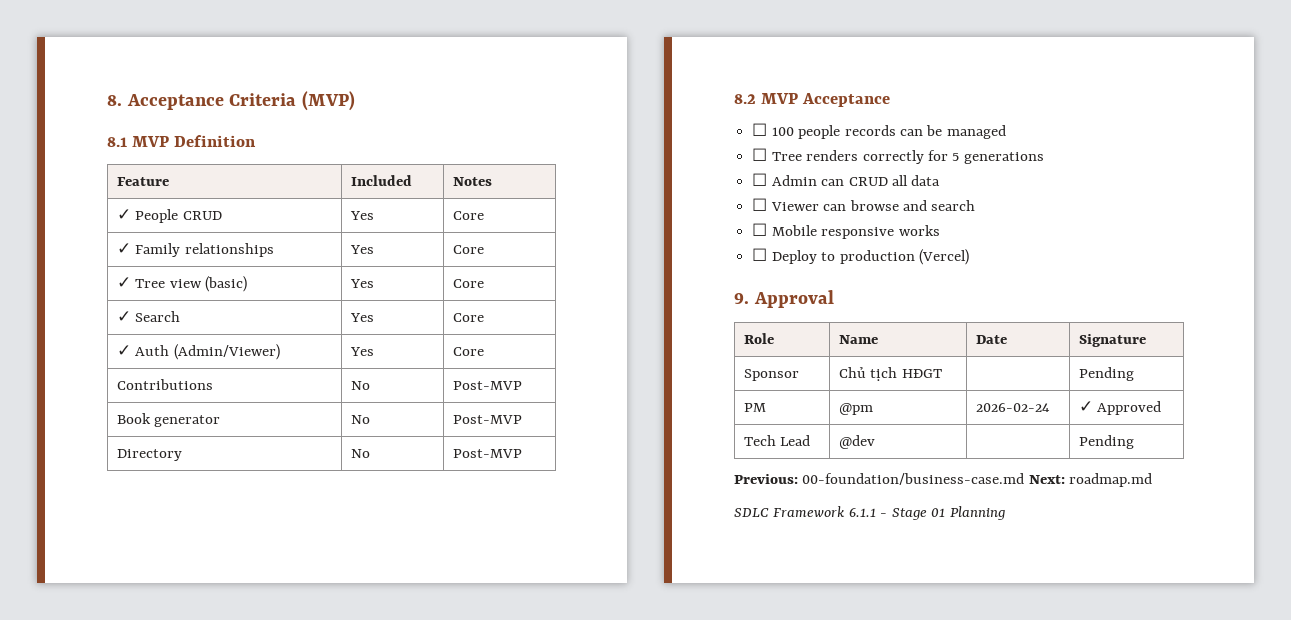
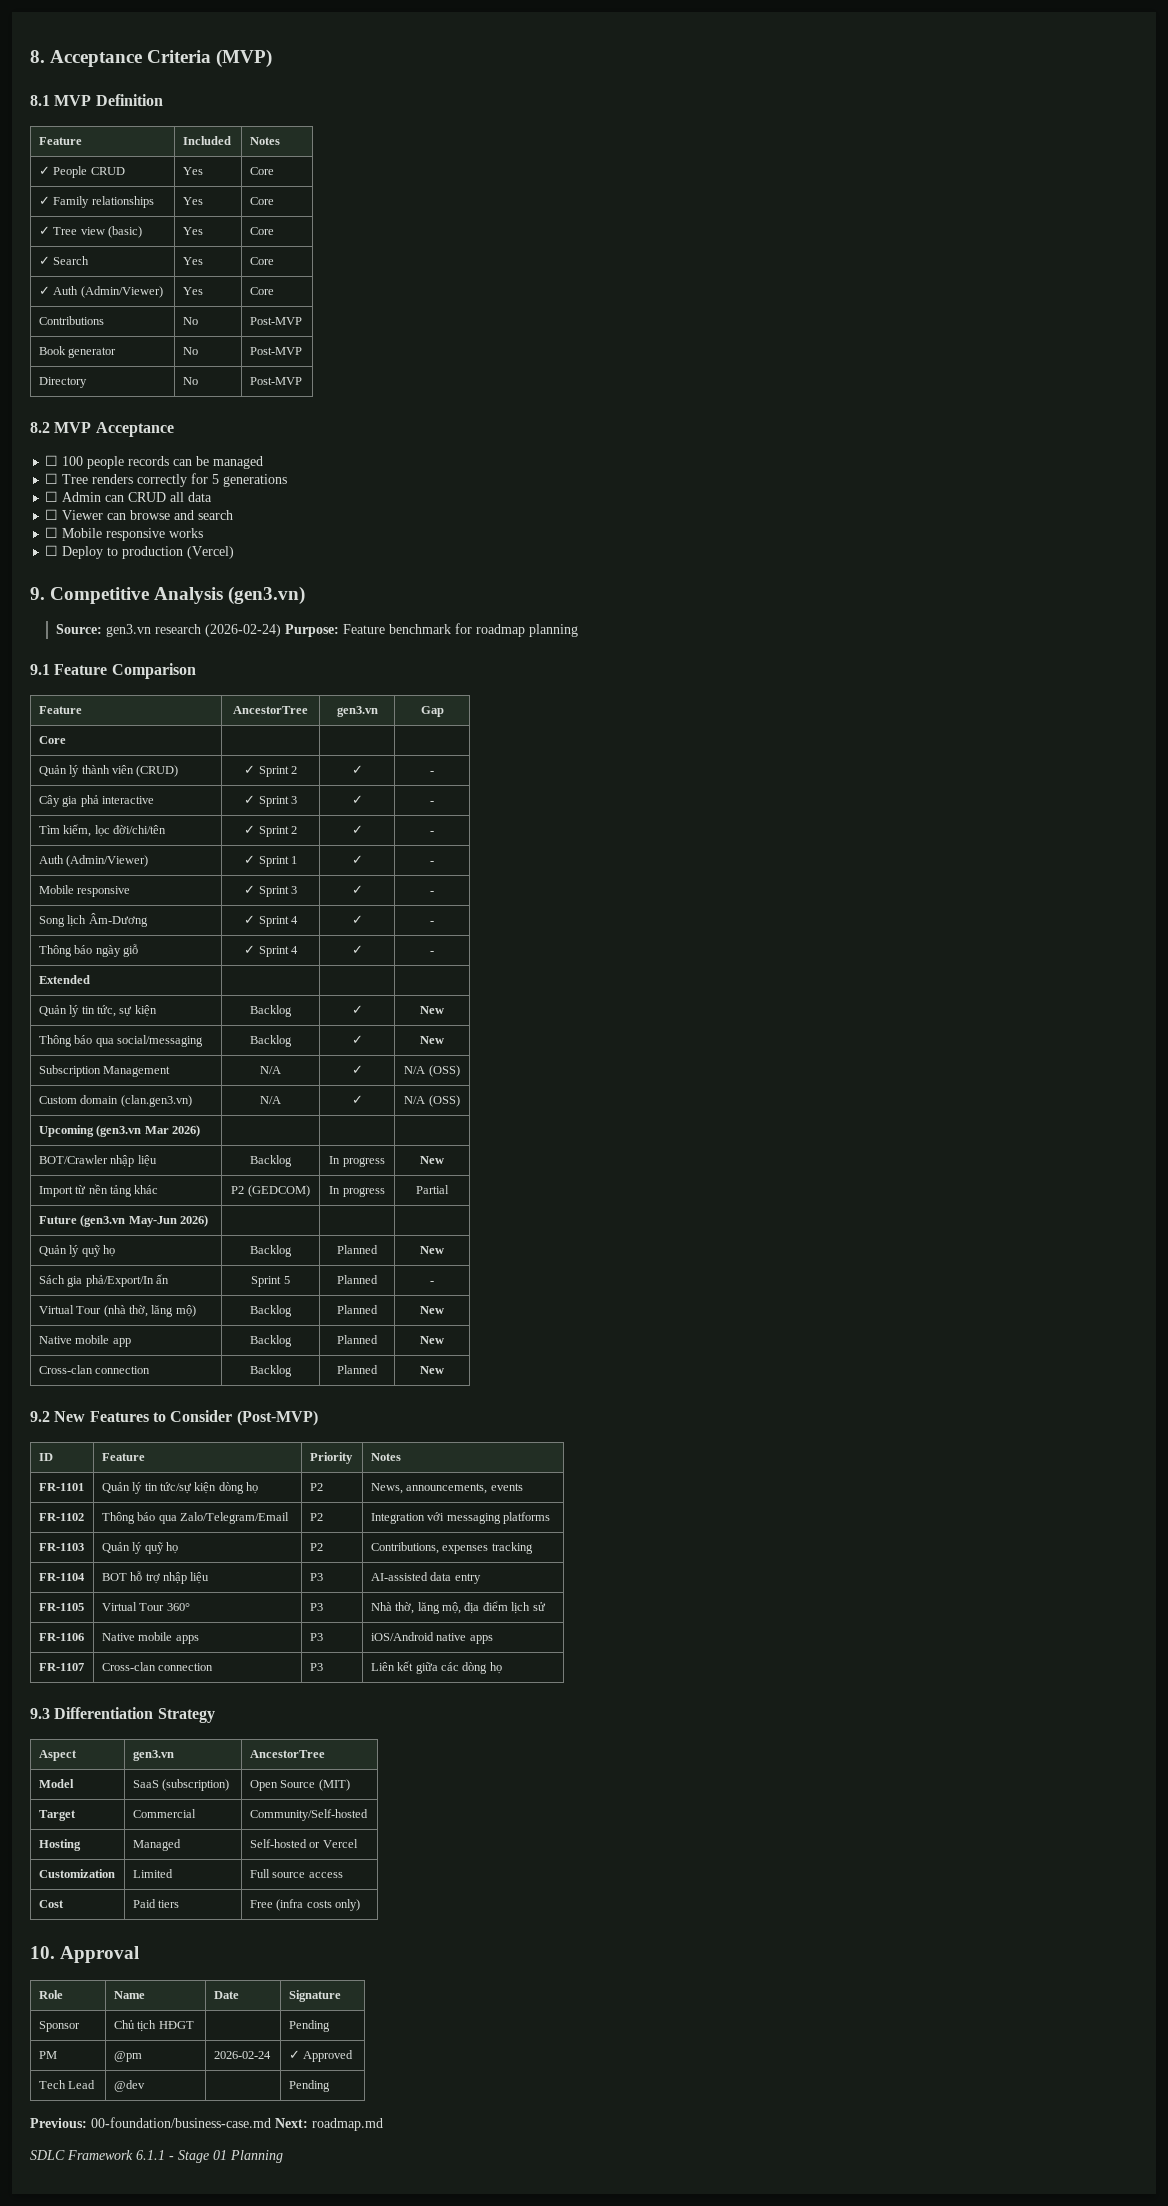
(749, 298) none -> [50,586,306,605] [55,623,578,637] [30,663,196,679] [38,706,82,714] [233,706,308,714] [336,706,378,717] [420,706,444,717] [38,736,66,744] [38,765,179,777] [244,765,297,777] [351,765,363,774] [430,771,434,774] [38,795,155,807] [244,795,297,807] [351,795,363,804] [430,801,434,804] [38,824,167,837] [244,825,297,837] [351,825,363,834] [430,831,434,834] [38,855,149,867] [244,855,297,867] [351,855,363,864] [430,861,434,864] [38,885,131,897] [244,885,297,897] [351,885,363,894] [430,891,434,894] [38,913,148,927] [244,915,298,927] [351,915,363,924] [430,921,434,924] [38,944,139,957] [244,945,298,957] [351,945,363,954] [430,951,434,954] [38,975,90,984] [38,1005,157,1017] [250,1005,292,1017] [351,1005,363,1014] [420,1006,444,1014] [38,1035,204,1047] [250,1035,292,1047] [351,1035,363,1044] [420,1036,444,1044] [38,1065,171,1077] [260,1066,281,1074] [351,1065,363,1074] [404,1065,460,1077] [38,1095,192,1107] [260,1096,281,1104] [351,1095,363,1104] [404,1095,460,1107] [38,1125,201,1137] [38,1155,157,1167] [250,1155,292,1167] [329,1156,385,1167] [420,1156,444,1164] [38,1184,159,1197] [231,1185,310,1197] [329,1186,385,1197] [416,1185,449,1194] [38,1215,209,1227] [38,1245,116,1257] [250,1245,292,1257] [337,1245,378,1254] [420,1246,444,1254] [38,1274,170,1287] [251,1276,290,1287] [337,1275,378,1284] [430,1281,434,1284] [38,1305,196,1317] [250,1305,292,1317] [337,1305,378,1314] [420,1306,444,1314] [38,1335,131,1347] [250,1335,292,1347] [337,1335,378,1344] [420,1336,444,1344] [38,1365,151,1374] [250,1365,292,1377] [337,1365,378,1374] [420,1366,444,1374] [30,1410,318,1426] [38,1453,53,1461] [101,1453,145,1461] [309,1452,353,1464] [370,1453,401,1461] [38,1483,84,1491] [101,1482,259,1494] [309,1483,323,1491] [370,1483,523,1494] [38,1513,84,1521] [101,1512,290,1524] [309,1513,323,1521] [370,1512,551,1524] [38,1543,84,1551] [101,1542,179,1554] [309,1543,323,1551] [370,1542,533,1554] [38,1573,85,1581] [101,1571,210,1584] [309,1573,323,1581] [370,1572,481,1584] [38,1603,84,1611] [101,1602,190,1611] [309,1603,323,1611] [370,1601,546,1614] [38,1633,84,1641] [101,1632,199,1644] [309,1633,323,1641] [370,1632,493,1644] [38,1663,84,1671] [101,1662,214,1671] [309,1663,323,1671] [370,1661,502,1674] [30,1707,215,1723] [38,1750,77,1761] [132,1750,174,1761] [249,1750,325,1758] [38,1779,74,1788] [132,1779,230,1791] [249,1779,350,1791] [38,1810,76,1821] [132,1809,196,1818] [249,1809,368,1821] [38,1839,81,1851] [132,1839,181,1851] [249,1839,358,1848] [38,1869,115,1878] [132,1869,173,1878] [249,1869,343,1878] [38,1900,64,1908] [132,1899,180,1908] [249,1899,361,1911] [30,1946,55,1959] Competitive Analysis (gen3.vn) // Source: gen3.vn research (2026-02-24) Purpose: Feature benchmark for roadmap planning // 9.1 Feature Comparison // Feature | AncestorTree | gen3.vn | Gap // Core | | | // Quản lý thành viên (CRUD) | ✓ Sprint 2 | ✓ | - // Cây gia phả interactive | ✓ Sprint 3 | ✓ | - // Tìm kiếm, lọc đời/chi/tên | ✓ Sprint 2 | ✓ | - // Auth (Admin/Viewer) | ✓ Sprint 1 | ✓ | - // Mobile responsive | ✓ Sprint 3 | ✓ | - // Song lịch Âm-Dương | ✓ Sprint 4 | ✓ | - // Thông báo ngày giỗ | ✓ Sprint 4 | ✓ | - // Extended | | | // Quản lý tin tức, sự kiện | Backlog | ✓ | New // Thông báo qua social/messaging | Backlog | ✓ | New // Subscription Management | N/A | ✓ | N/A (OSS) // Custom domain (clan.gen3.vn) | N/A | ✓ | N/A (OSS) // Upcoming (gen3.vn Mar 2026) | | | // BOT/Crawler nhập liệu | Backlog | In progress | New // Import từ nền tảng khác | P2 (GEDCOM) | In progress | Partial // Future (gen3.vn May-Jun 2026) | | | // Quản lý quỹ họ | Backlog | Planned | New // Sách gia phả/Export/In ấn | Sprint 5 | Planned | - // Virtual Tour (nhà thờ, lăng mộ) | Backlog | Planned | New // Native mobile app | Backlog | Planned | New // Cross-clan connection | Backlog | Planned | New // 9.2 New Features to Consider (Post-MVP) // ID | Feature | Priority | Notes // FR-1101 | Quản lý tin tức/sự kiện dòng họ | P2 | News, announcements, events // FR-1102 | Thông báo qua Zalo/Telegram/Email | P2 | Integration với messaging platforms // FR-1103 | Quản lý quỹ họ | P2 | Contributions, expenses tracking // FR-1104 | BOT hỗ trợ nhập liệu | P3 | AI-assisted data entry // FR-1105 | Virtual Tour 360° | P3 | Nhà thờ, lăng mộ, địa điểm lịch sử // FR-1106 | Native mobile apps | P3 | iOS/Android native apps // FR-1107 | Cross-clan connection | P3 | Liên kết giữa các dòng họ // 9.3 Differentiation Strategy // Aspect | gen3.vn | AncestorTree // Model | SaaS (subscription) | Open Source (MIT) // Target | Commercial | Community/Self-hosted // Hosting | Managed | Self-hosted or Vercel // Customization | Limited | Full source access // Cost | Paid tiers | Free (infra costs only) // 10.

